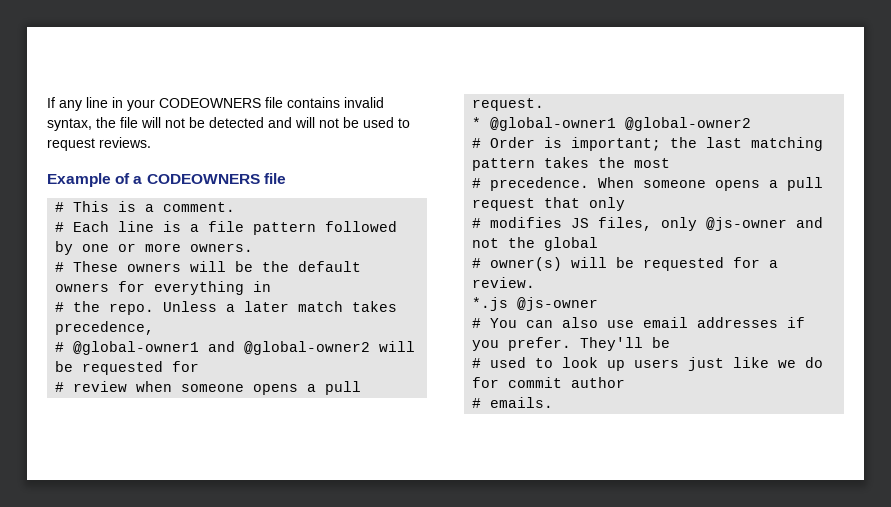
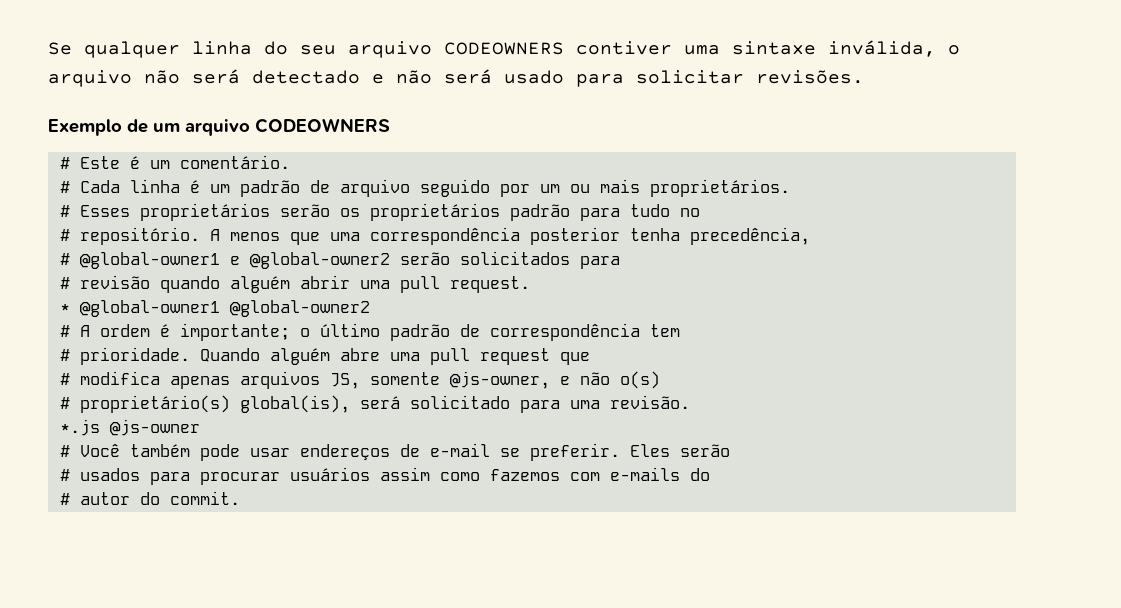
[47,97,384,111] [47,117,410,131] [47,137,151,151] [47,173,286,187] [55,201,236,212] [55,221,398,235] [55,241,254,255] [55,261,362,272] [55,281,272,295] [55,301,398,315] [55,321,155,335] [55,341,416,355] [55,361,200,375] [55,381,317,395] If any line in your CODEOWNERS file contains invalid syntax, the file will not be detected and will not be used to request reviews. // Example of a CODEOWNERS file // # This is a comment. // # Each line is a file pattern followed by one or more owners. // # These owners will be the default owners for everything in // # the repo. Unless a later match takes precedence, // # @global-owner1 and @global-owner2 will be requested for // # review when someone opens a -> [48,40,960,58] [48,69,864,87] [48,118,390,136] [59,155,290,169] [59,179,790,197] [59,203,700,221] [59,227,810,245] [59,251,620,269] [59,275,390,293] Se qualquer linha do seu arquivo CODEOWNERS contiver uma sintaxe inválida, o arquivo não será detectado e não será usado para solicitar revisões. // Exemplo de um arquivo CODEOWNERS // # Este é um comentário. // # Cada linha é um padrão de arquivo seguido por um ou mais proprietários. // # Esses proprietários serão os proprietários padrão para tudo no // # repositório. A menos que uma correspondência posterior tenha precedência, // # @global-owner1 e @global-owner2 serão solicitados para // # revisão quando alguém abrir uma
[490,137,824,151] [472,157,671,171] [472,177,824,191] [472,197,626,211] [472,217,824,231] [472,237,599,251] [472,257,779,271] [472,277,536,288] [472,297,599,311] [472,317,806,328] [472,337,671,351] [472,357,824,371] [472,377,626,388] [472,397,554,408] Order is important; the last matching pattern takes the most // # precedence. When someone opens a pull request that only // # modifies JS files, only @js-owner and not the global // # owner(s) will be requested for a review. // *.js @js-owner // # You can also use email addresses if you prefer. They'll be // # used to look up users just like we do for commit author // # emails. -> [79,323,680,341] [59,347,590,365] [59,371,660,389] [59,395,690,413] [59,419,200,436] [59,443,730,461] [59,467,710,485] [59,491,240,505] A ordem é importante; o último padrão de correspondência tem // # prioridade. Quando alguém abre uma pull request que // # modifica apenas arquivos JS, somente @js-owner, e não o(s) // # proprietário(s) global(is), será solicitado para uma revisão. // *.js @js-owner // # Você também pode usar endereços de e-mail se preferir. Eles serão // # usados para procurar usuários assim como fazemos com e-mails do // # autor do commit.

